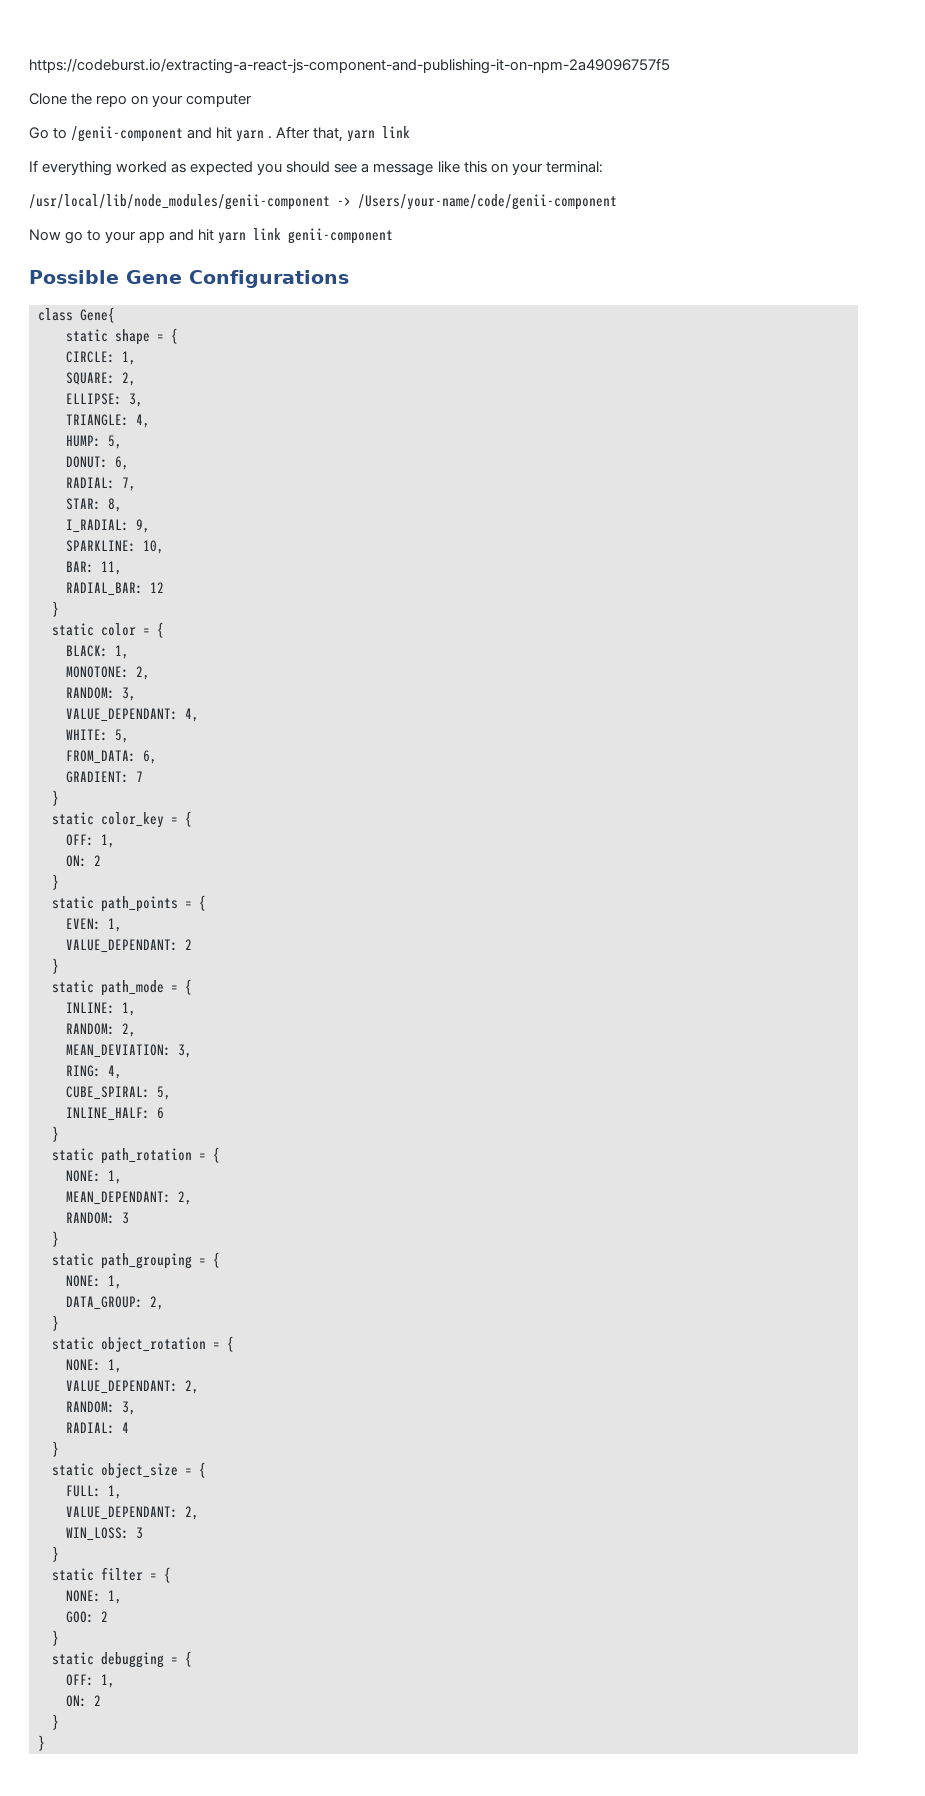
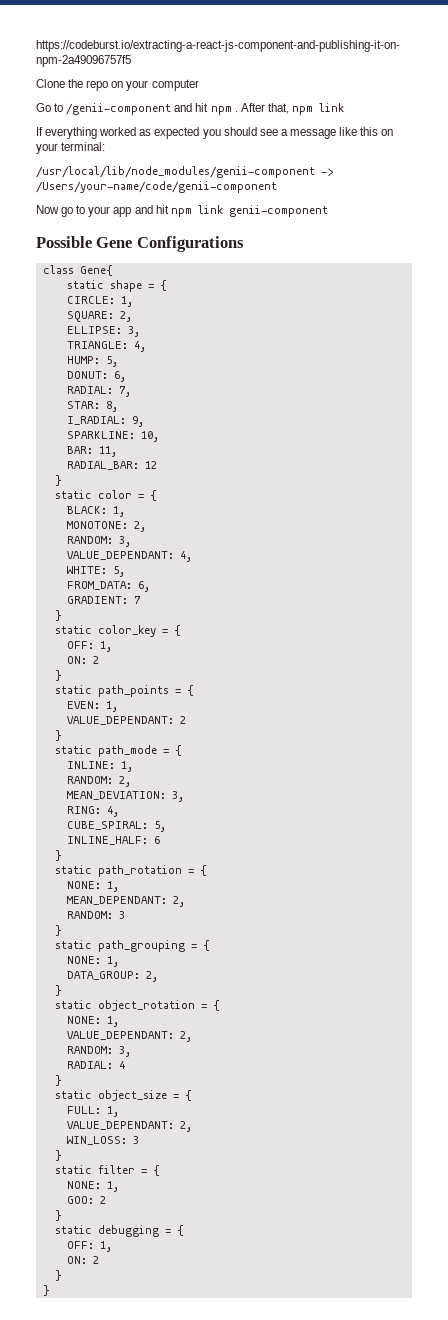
[236,130,265,142] yarn -> [210,106,232,115] npm
[347,130,376,142] yarn -> [291,106,313,115] npm
[218,232,247,244] yarn -> [170,208,192,217] npm

